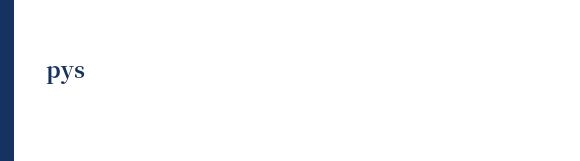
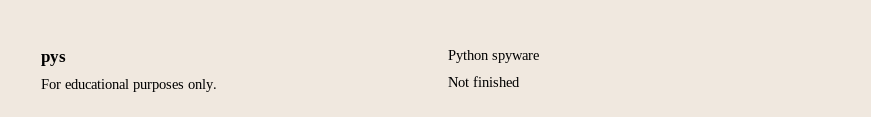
(85, 75) none -> [41,79,217,92] [448,50,539,63] [448,76,520,87] // For educational purposes only. // Python spyware // Not finished

